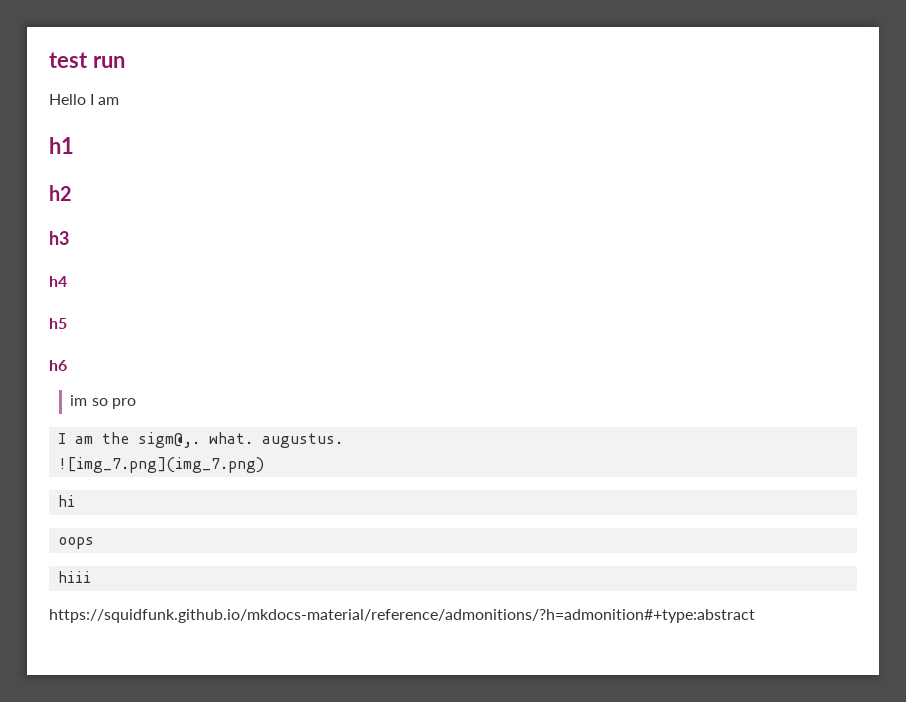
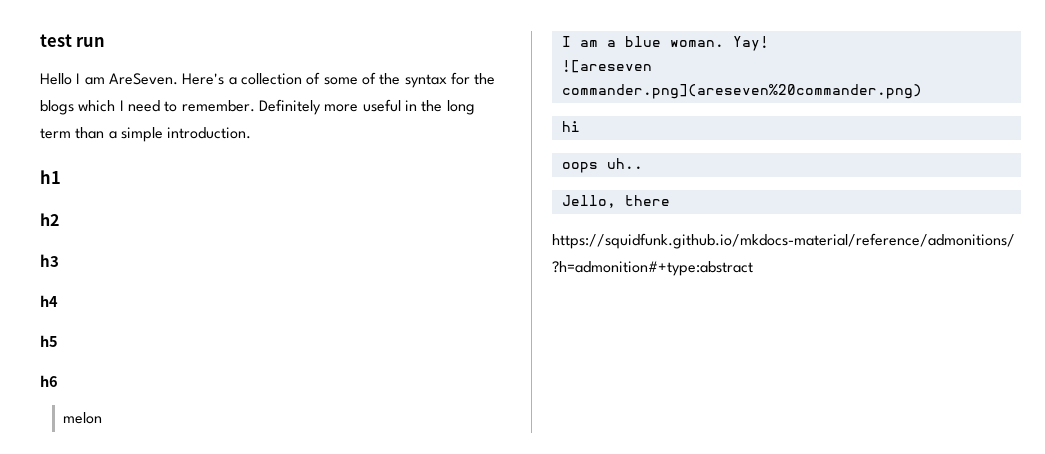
(120, 101) none -> [108,72,496,88] [40,99,475,115] [40,127,252,142] AreSeven. Here's a collection of some of the syntax for the blogs which I need to remember. Definitely more useful in the long term than a simple introduction.
[70,395,136,409] [58,432,344,448] [58,457,265,473] im so pro // I am the sigm@,. what. augustus. // ![img_7.png](img_7.png) -> [63,412,103,424] [561,36,769,51] [561,60,652,73] [561,84,922,99] melon // I am a blue woman. Yay! // ![areseven commander.png](areseven%20commander.png)
[58,571,92,583] // hiii -> [606,158,643,169] [561,195,670,208] uh.. // Jello, there

